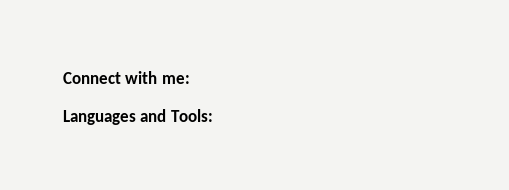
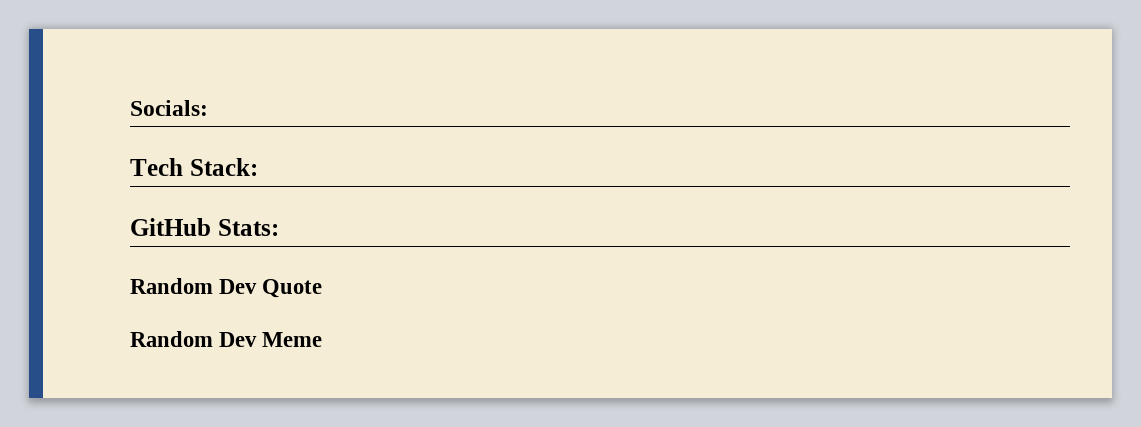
[63,71,190,84] [63,109,213,125] Connect with me: // Languages and Tools: -> [130,100,208,116] [130,158,258,176] [130,218,279,236] [130,278,323,298] [130,331,323,347] Socials: // Tech Stack: // GitHub Stats: // Random Dev Quote // Random Dev Meme

